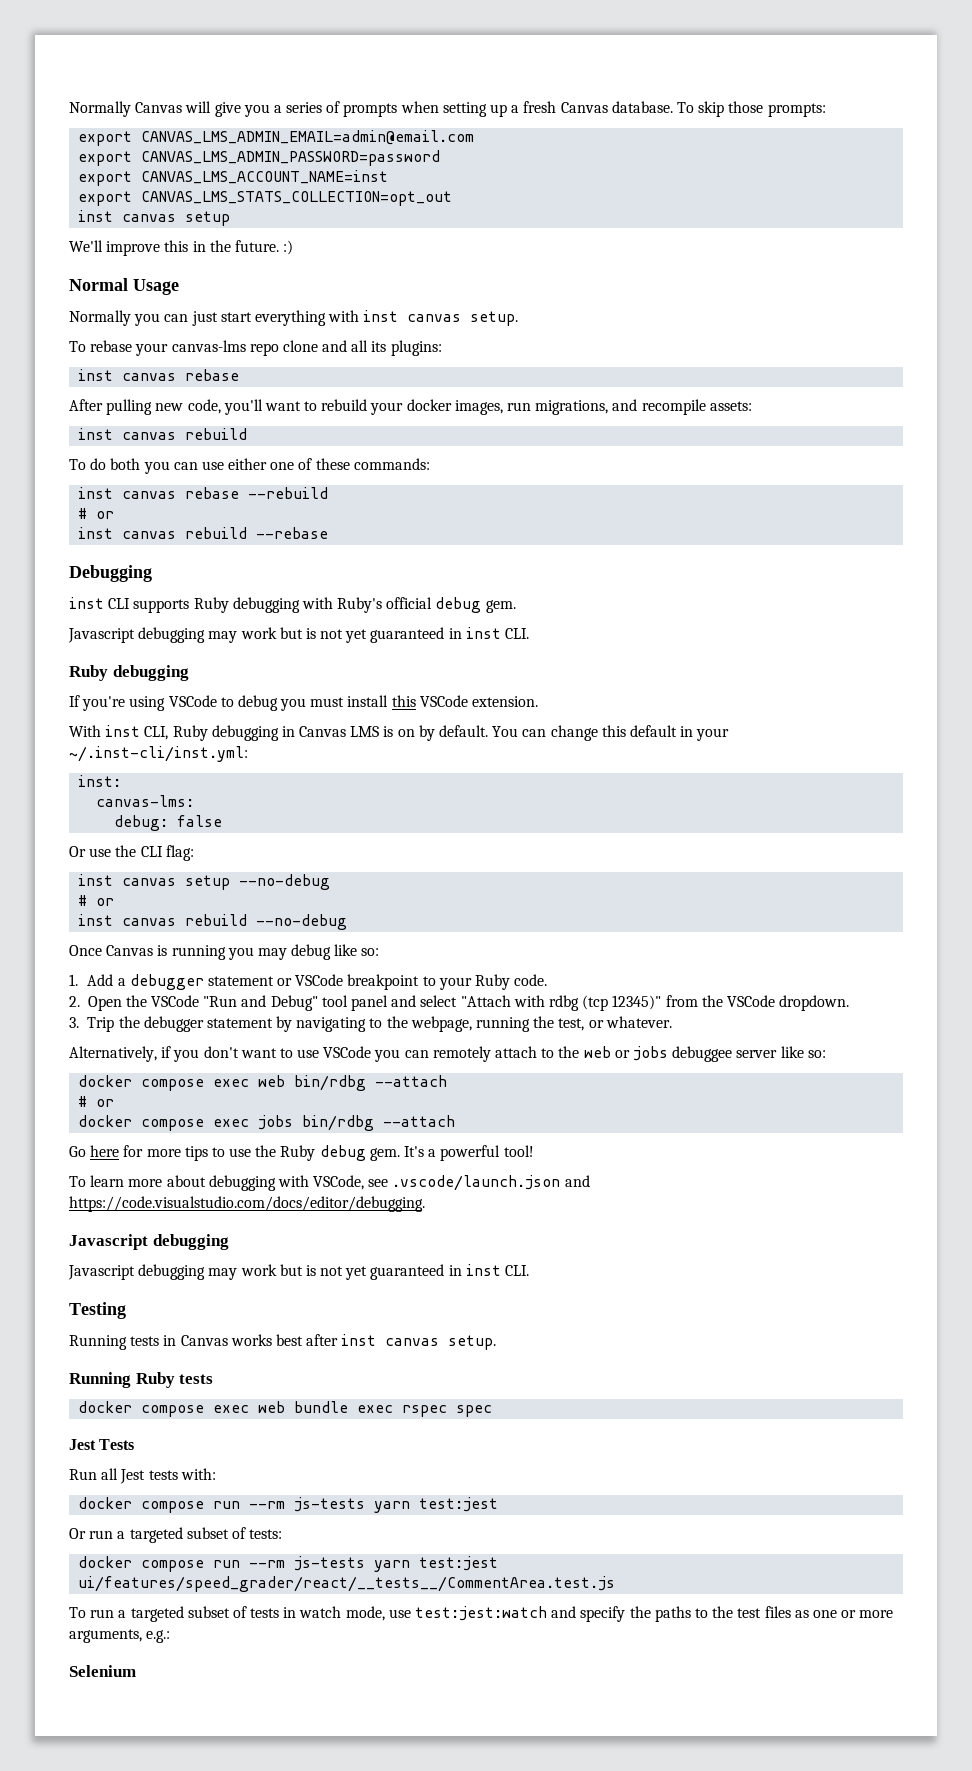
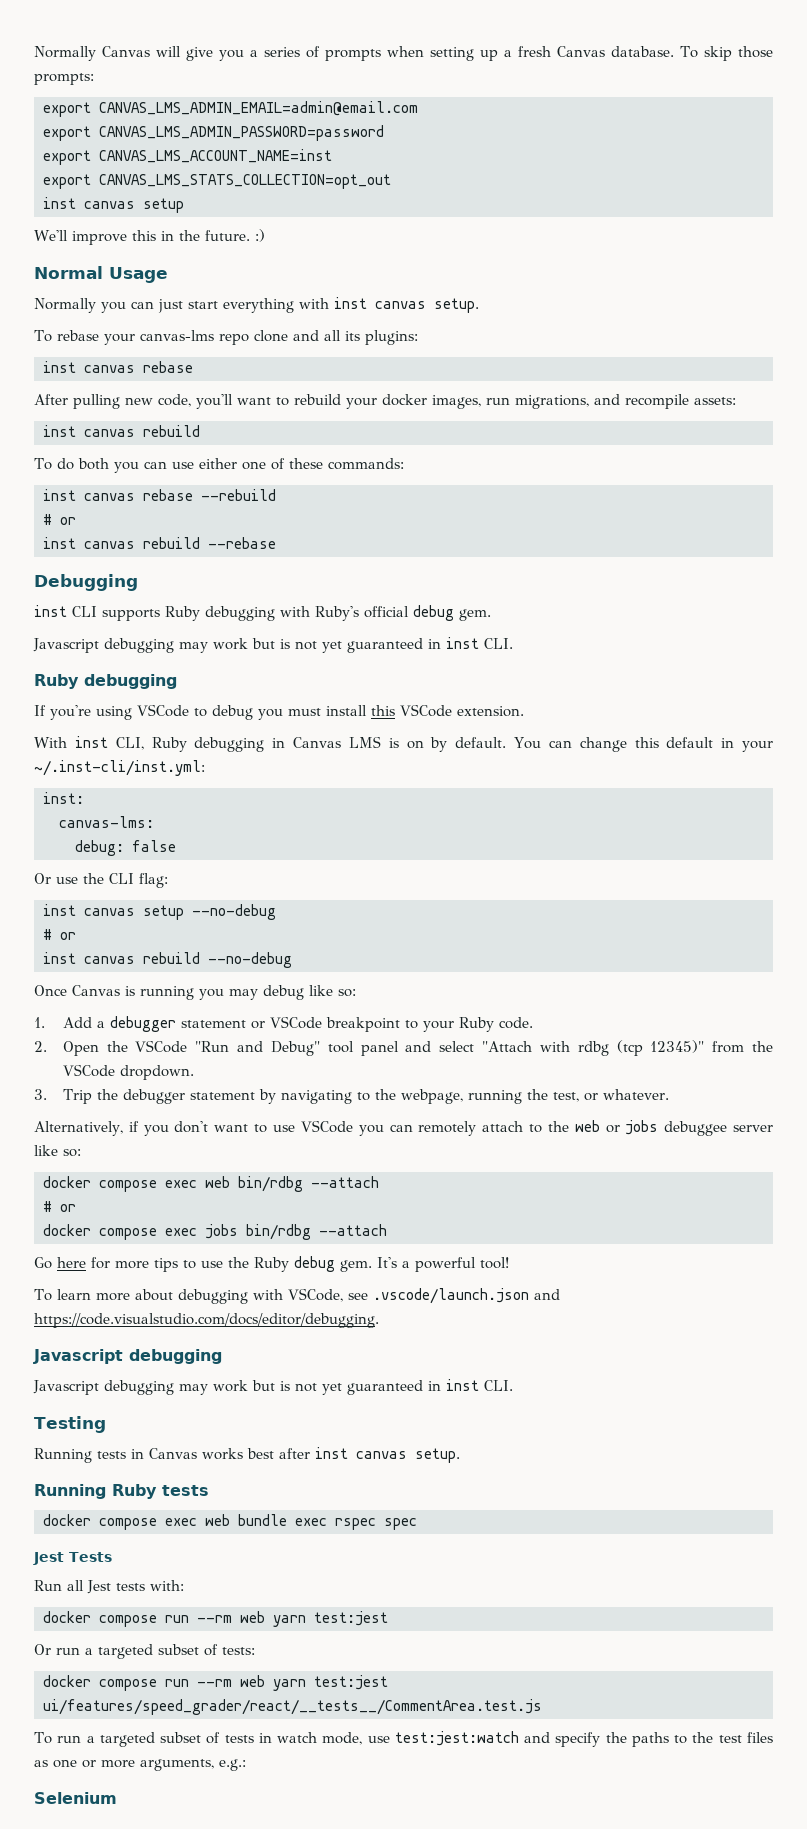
[294,1497,366,1512] js-tests -> [240,1611,265,1623] web
[294,1556,366,1571] js-tests -> [240,1675,265,1687] web

